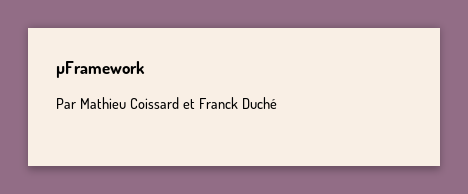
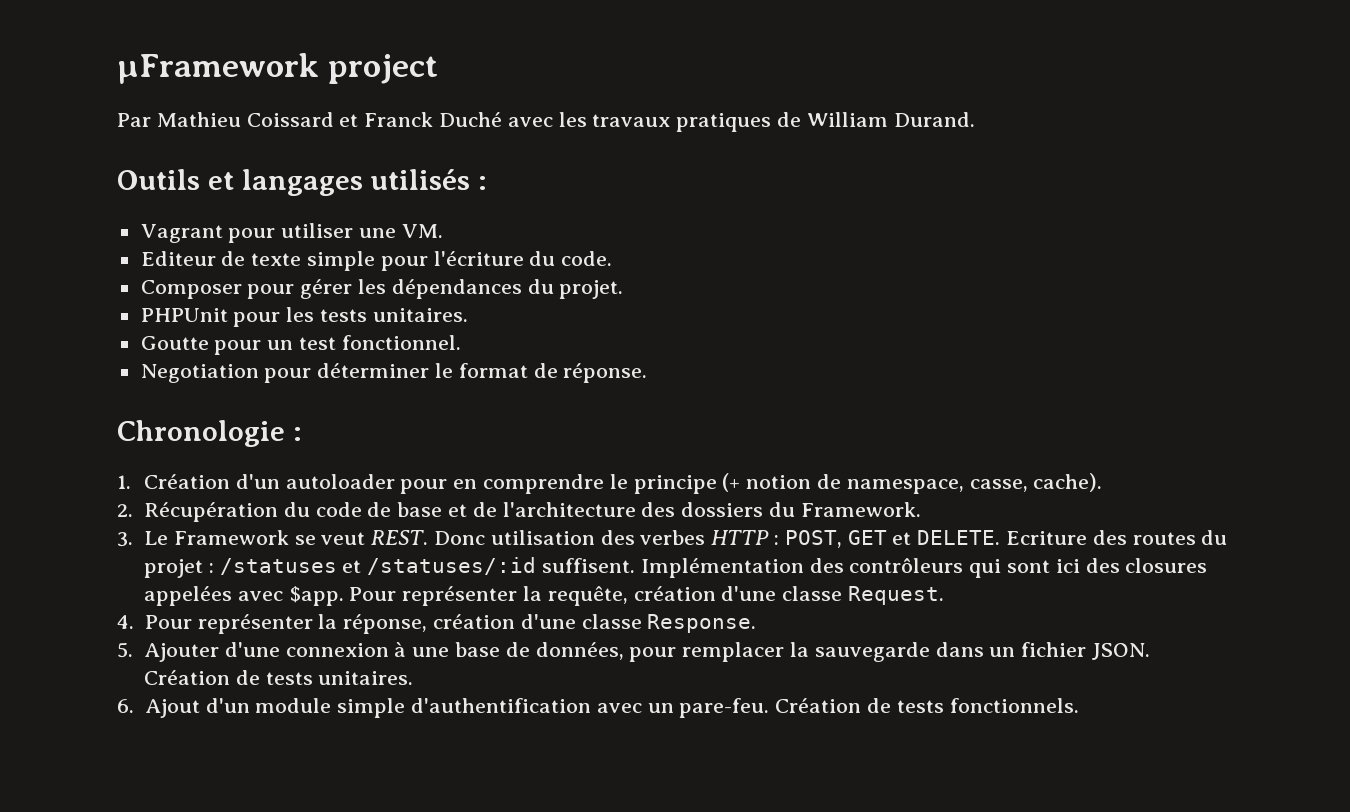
(145, 69) none -> [328,54,439,84] project
(277, 103) none -> [507,112,975,132] [117,169,488,196] [140,223,443,243] [140,251,613,271] [140,279,624,299] [140,307,468,327] [140,335,461,355] [140,363,648,383] [117,420,302,447] [117,473,1103,494] [117,502,921,522] [117,530,1228,548] [143,557,1208,578] [143,586,945,606] [117,614,757,634] [117,642,1151,662] [143,670,414,685] [117,698,1079,718] avec les travaux pratiques de William Durand. // Outils et langages utilisés : // Vagrant pour utiliser une VM. // Editeur de texte simple pour l'écriture du code. // Composer pour gérer les dépendances du projet. // PHPUnit pour les tests unitaires. // Goutte pour un test fonctionnel. // Negotiation pour déterminer le format de réponse. // Chronologie : // 1. Création d'un autoloader pour en comprendre le principe (+ notion de namespace, casse, cache). // 2. Récupération du code de base et de l'architecture des dossiers du Framework. // 3. Le Framework se veut REST. Donc utilisation des verbes HTTP : POST, GET et DELETE. Ecriture des routes du projet : /statuses et /statuses/:id suffisent. Implémentation des contrôleurs qui sont ici des closures appelées avec $app. Pour représenter la requête, création d'une classe Request. // 4. Pour représenter la réponse, création d'une classe Response. // 5. Ajouter d'une connexion à une base de données, pour remplacer la sauvegarde dans un fichier JSON. Création de tests unitaires. // 6. Ajout d'un module simple d'authentification avec un pare-feu. Création de tests fonctionnels.

